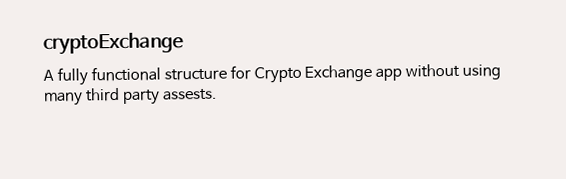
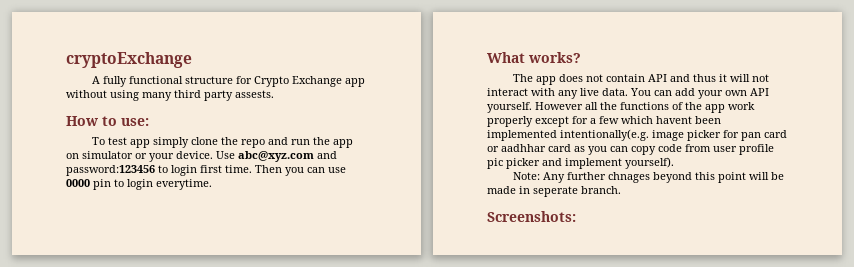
(217, 94) none -> [66,116,149,126] [91,137,353,148] [66,151,337,162] [66,165,346,176] [66,179,212,190] [487,52,581,63] [512,74,769,85] [487,88,769,99] [487,102,755,113] [487,116,721,127] [487,129,787,141] [487,144,774,155] [487,157,674,169] [512,172,784,183] [487,186,621,197] [487,211,576,222] // How to use: // To test app simply clone the repo and run the app on simulator or your device. Use abc@xyz.com and password:123456 to login first time. Then you can use 0000 pin to login everytime. // What works? // The app does not contain API and thus it will not interact with any live data. You can add your own API yourself. However all the functions of the app work properly except for a few which havent been implemented intentionally(e.g. image picker for pan card or aadhhar card as you can copy code from user profile pic picker and implement yourself). // Note: Any further chnages beyond this point will be made in seperate branch. // Screenshots:

